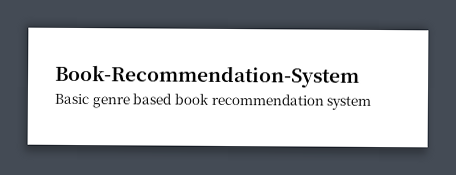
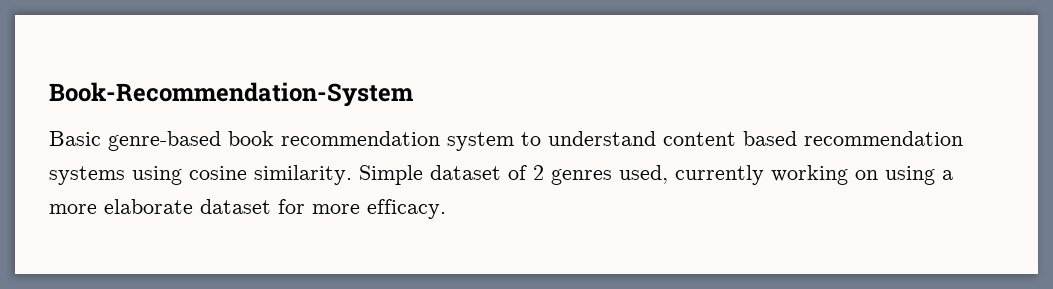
[91,93,173,109] genre based -> [108,131,221,151] genre-based
(372, 102) none -> [521,131,963,146] [49,165,953,185] [49,199,446,219] to understand content based recommendation systems using cosine similarity. Simple dataset of 2 genres used, currently working on using a more elaborate dataset for more efficacy.

